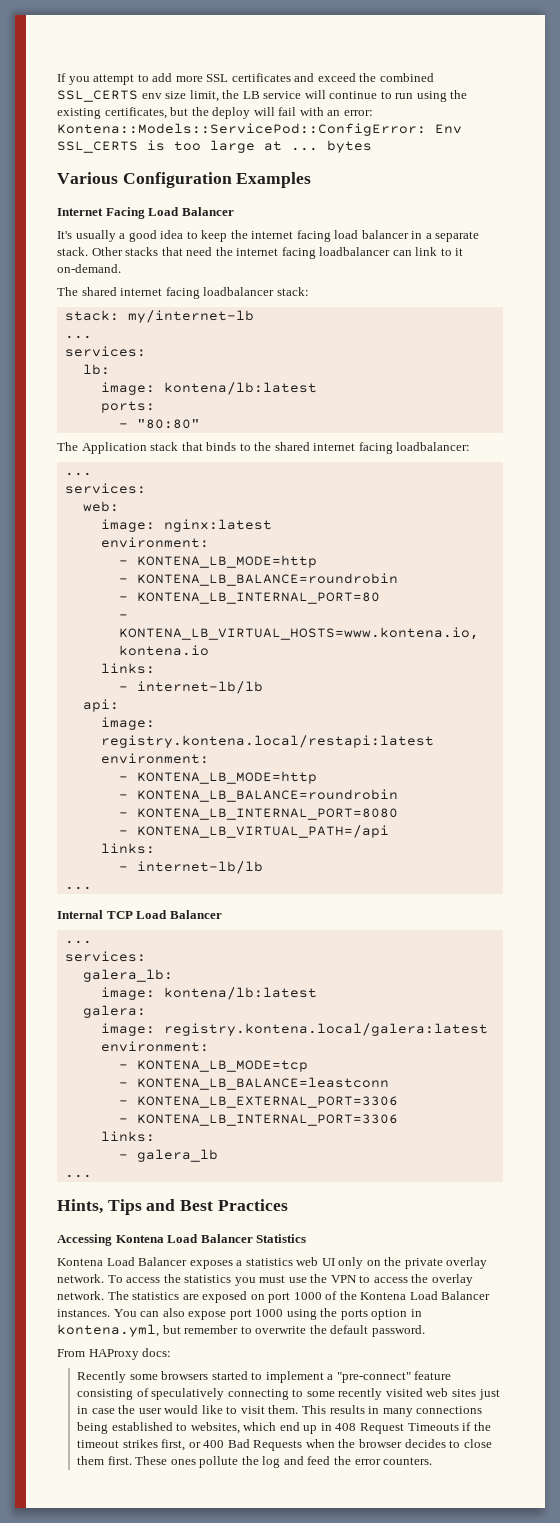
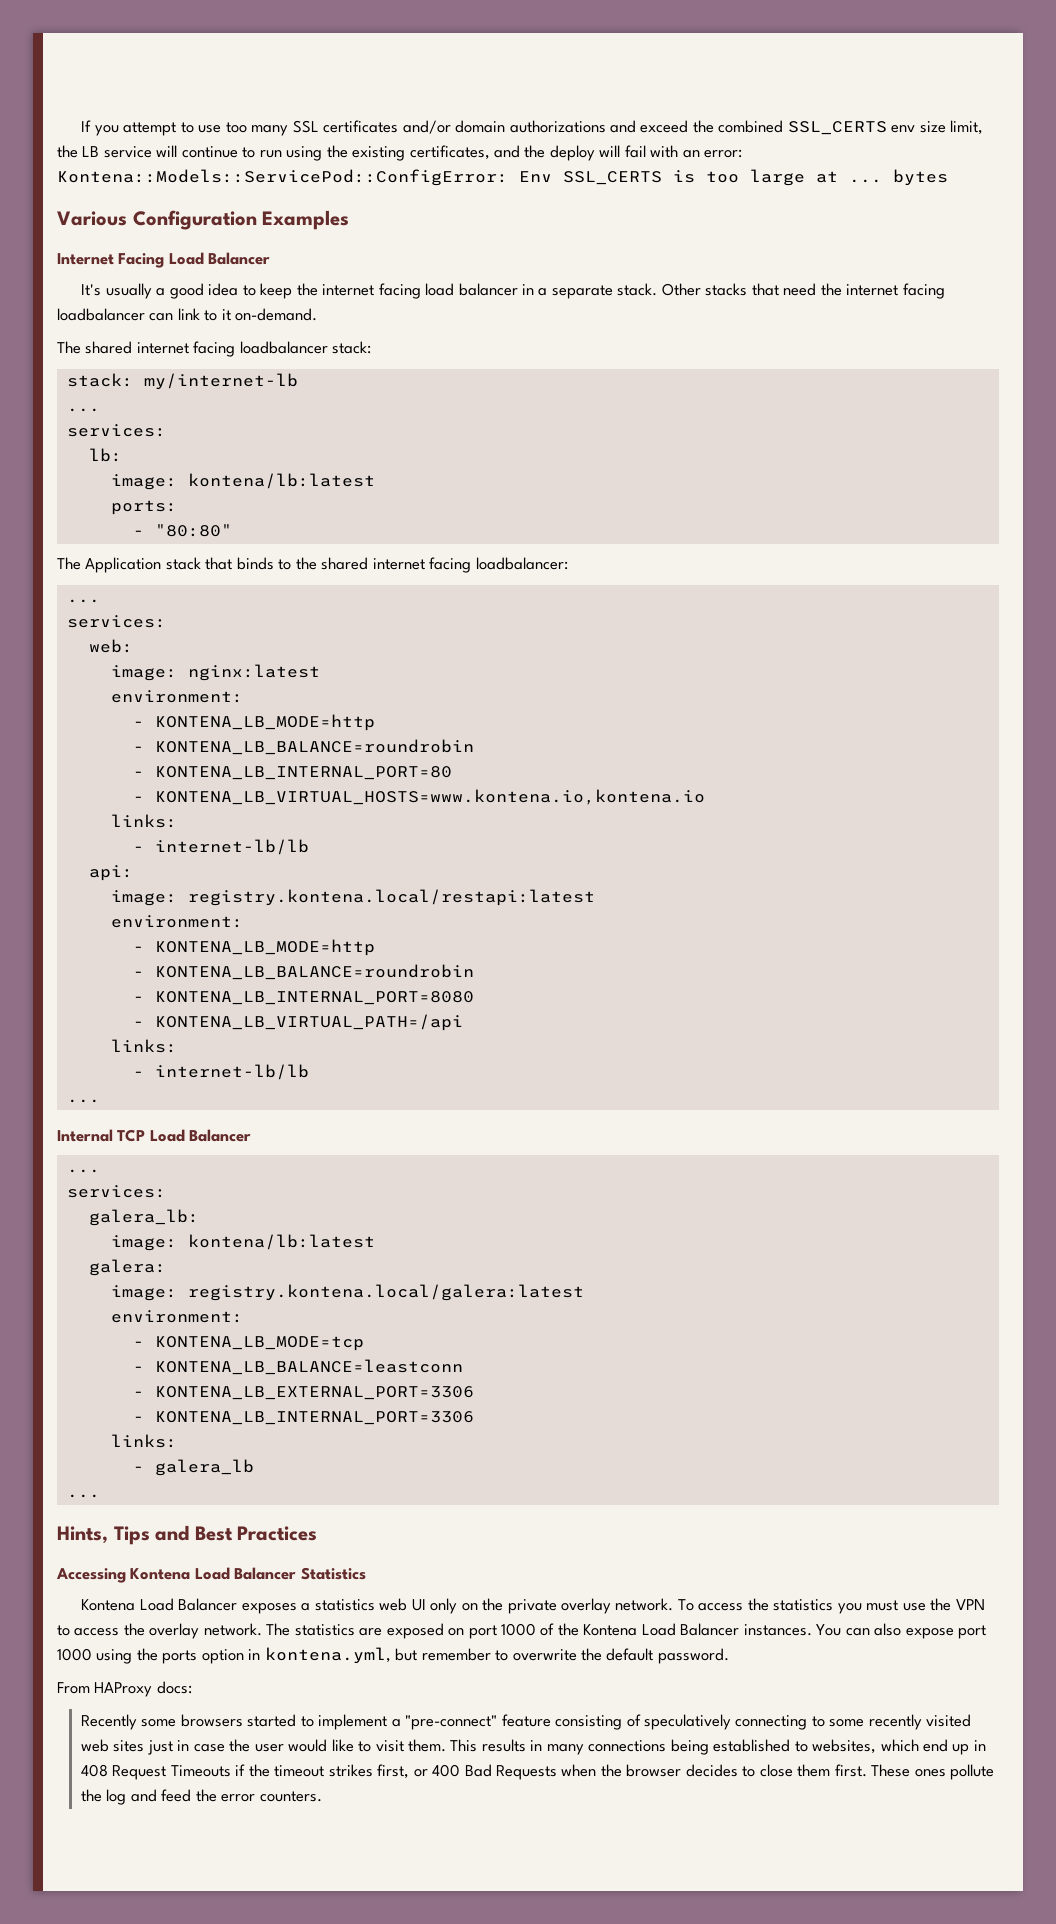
[152,73,291,82] add more SSL certificates -> [198,120,606,136] use too many SSL certificates and/or domain authorizations
[170,107,189,116] but -> [494,145,521,158] and

